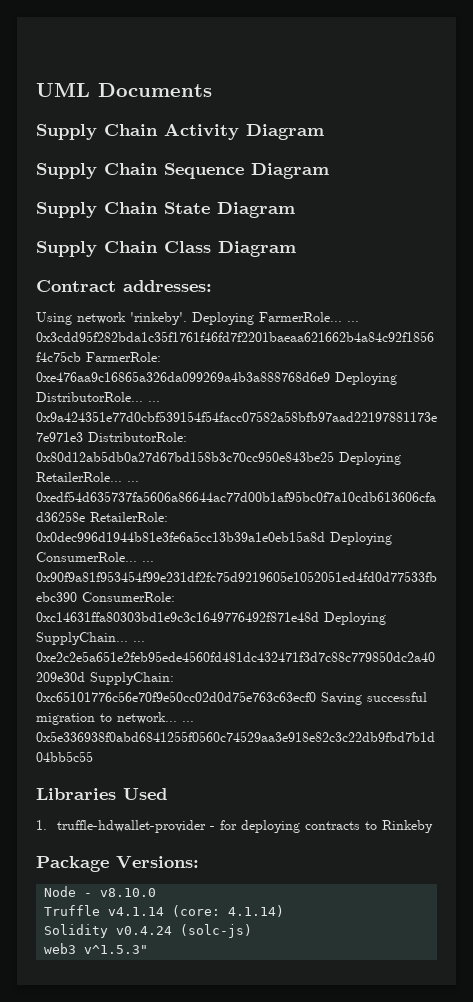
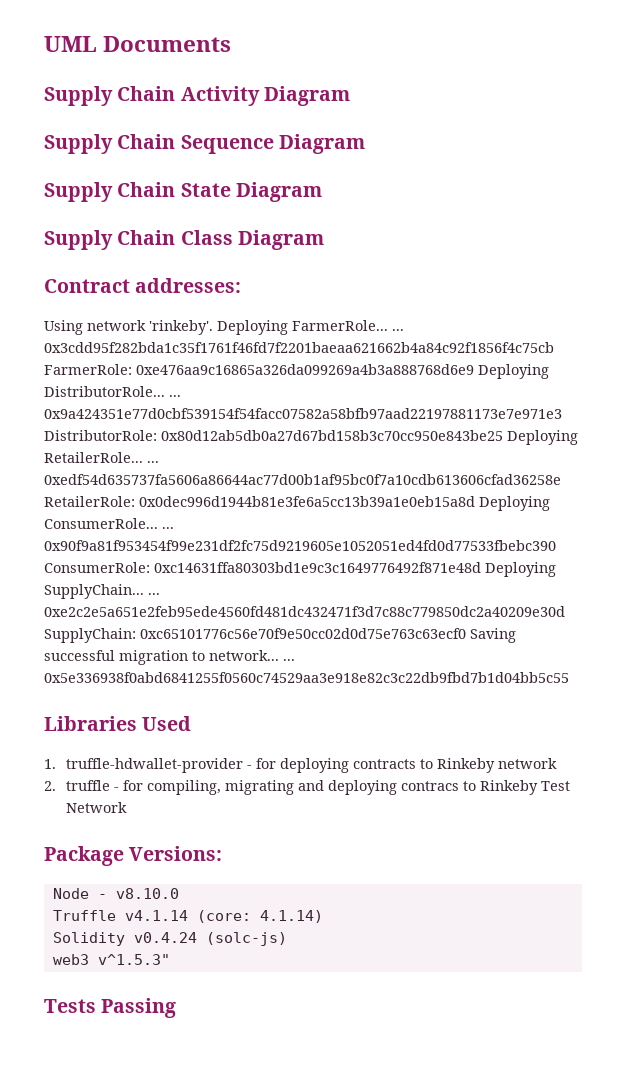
(434, 826) none -> [498,758,558,769] [44,780,571,795] [66,802,128,813] network // 2. truffle - for compiling, migrating and deploying contracs to Rinkeby Test Network
(149, 949) none -> [44,998,177,1018] // Tests Passing

